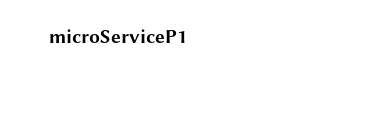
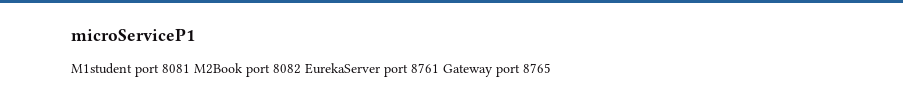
(187, 36) none -> [71,63,551,77] // M1student port 8081 M2Book port 8082 EurekaServer port 8761 Gateway port 8765

